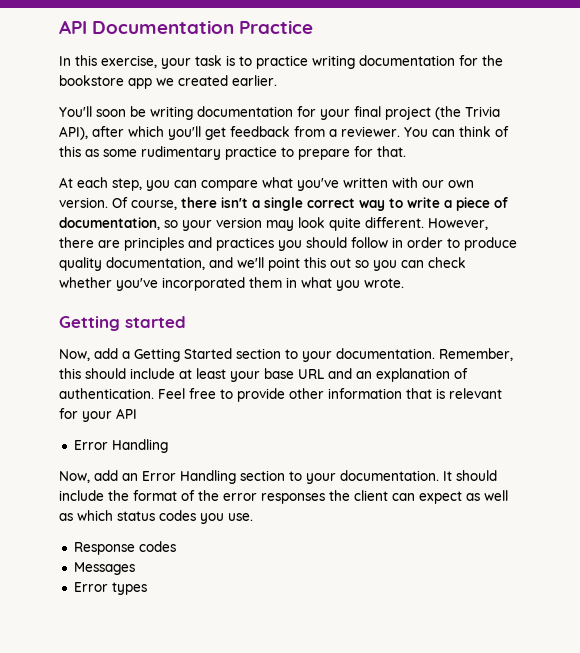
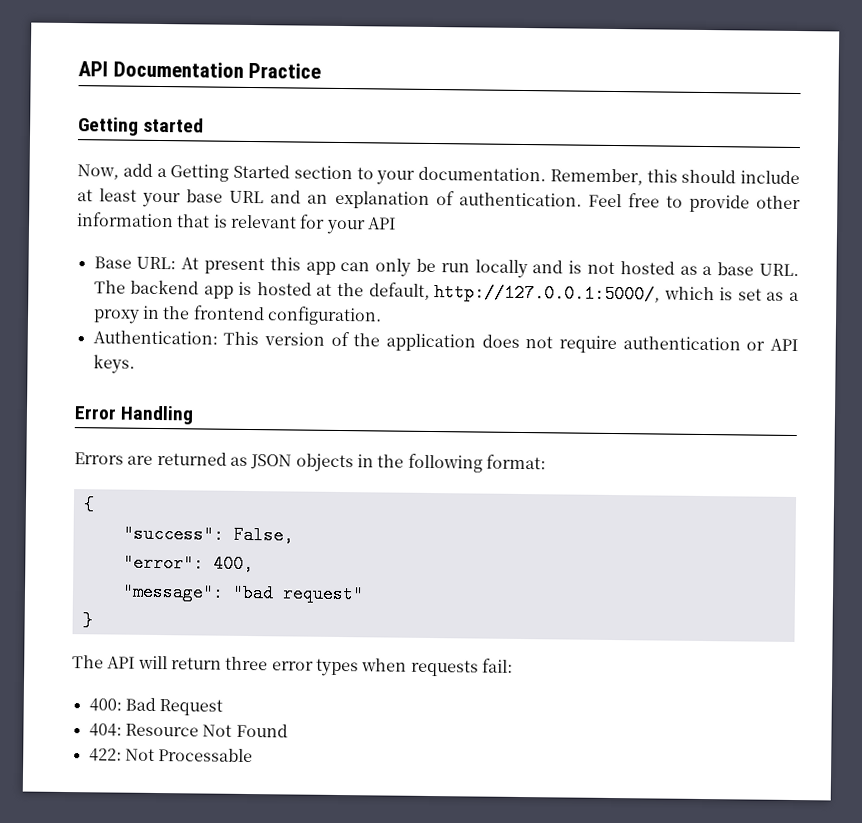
[59,55,503,69] [59,75,277,89] [59,106,500,120] [59,126,509,140] [59,146,406,160] [59,177,474,191] [59,197,508,211] [59,217,488,231] [59,237,517,251] [59,257,466,271] [59,277,404,291] // In this exercise, your task is to practice writing documentation for the bookstore app we created earlier. // You'll soon be writing documentation for your final project (the Trivia API), after which you'll get feedback from a reviewer. You can think of this as some rudimentary practice to prepare for that. // At each step, you can compare what you've written with our own version. Of course, there isn't a single correct way to write a piece of documentation, so your version may look quite different. However, there are principles and practices you should follow in order to produce quality documentation, and we'll point this out so you can check whether you've incorporated them in what you wrote. -> (322, 70) none
[73,439,168,453] [59,470,497,484] [59,490,508,504] [59,510,253,524] [73,541,176,555] [73,562,135,575] [73,582,147,595] Error Handling // Now, add an Error Handling section to your documentation. It should include the format of the error responses the client can expect as well as which status codes you use. // Response codes // Messages // Error types -> [93,256,799,279] [93,279,800,304] [92,305,382,326] [92,330,798,354] [92,354,135,374] [74,405,195,425] [74,451,546,473] [82,495,95,514] [122,524,294,545] [122,553,254,574] [121,582,364,604] [81,611,93,630] [72,655,513,677] [88,697,224,716] [88,723,288,738] [88,748,254,763] Base URL: At present this app can only be run locally and is not hosted as a base URL. The backend app is hosted at the default, http://127.0.0.1:5000/, which is set as a proxy in the frontend configuration. // Authentication: This version of the application does not require authentication or API keys. // Error Handling // Errors are returned as JSON objects in the following format: // { // "success": False, // "error": 400, // "message": "bad request" // } // The API will return three error types when requests fail: // 400: Bad Request // 404: Resource Not Found // 422: Not Processable

